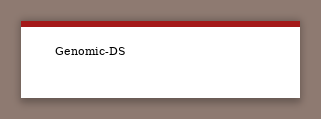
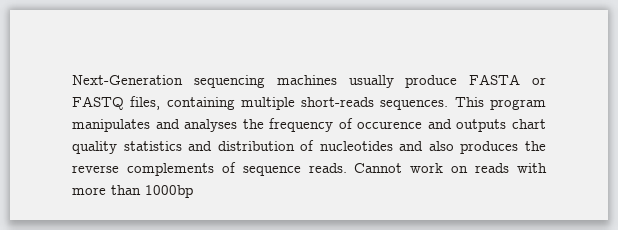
[55,47,126,55] Genomic-DS -> [72,74,546,88] [72,96,546,110] [72,118,546,132] [72,140,546,154] [72,162,548,176] [72,185,193,198] Next-Generation sequencing machines usually produce FASTA or FASTQ files, containing multiple short-reads sequences. This program manipulates and analyses the frequency of occurence and outputs chart quality statistics and distribution of nucleotides and also produces the reverse complements of sequence reads. Cannot work on reads with more than 1000bp

